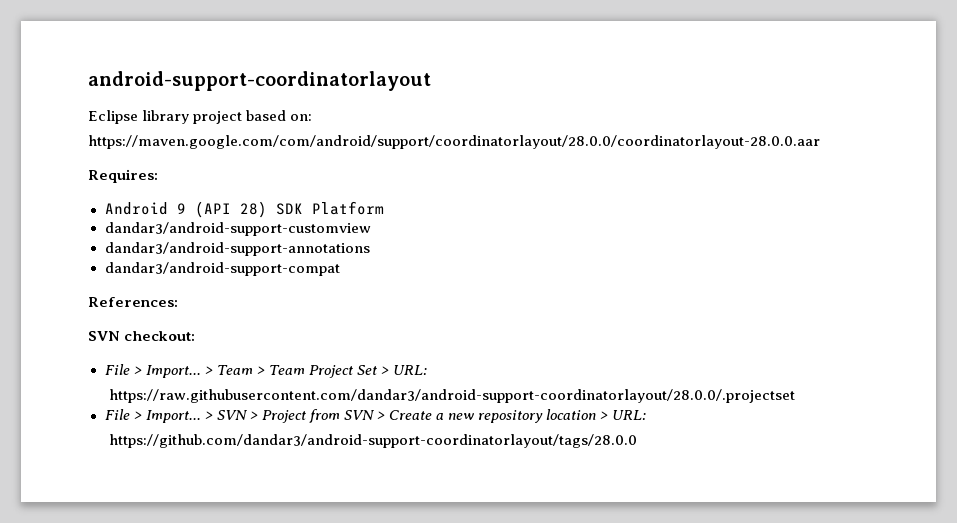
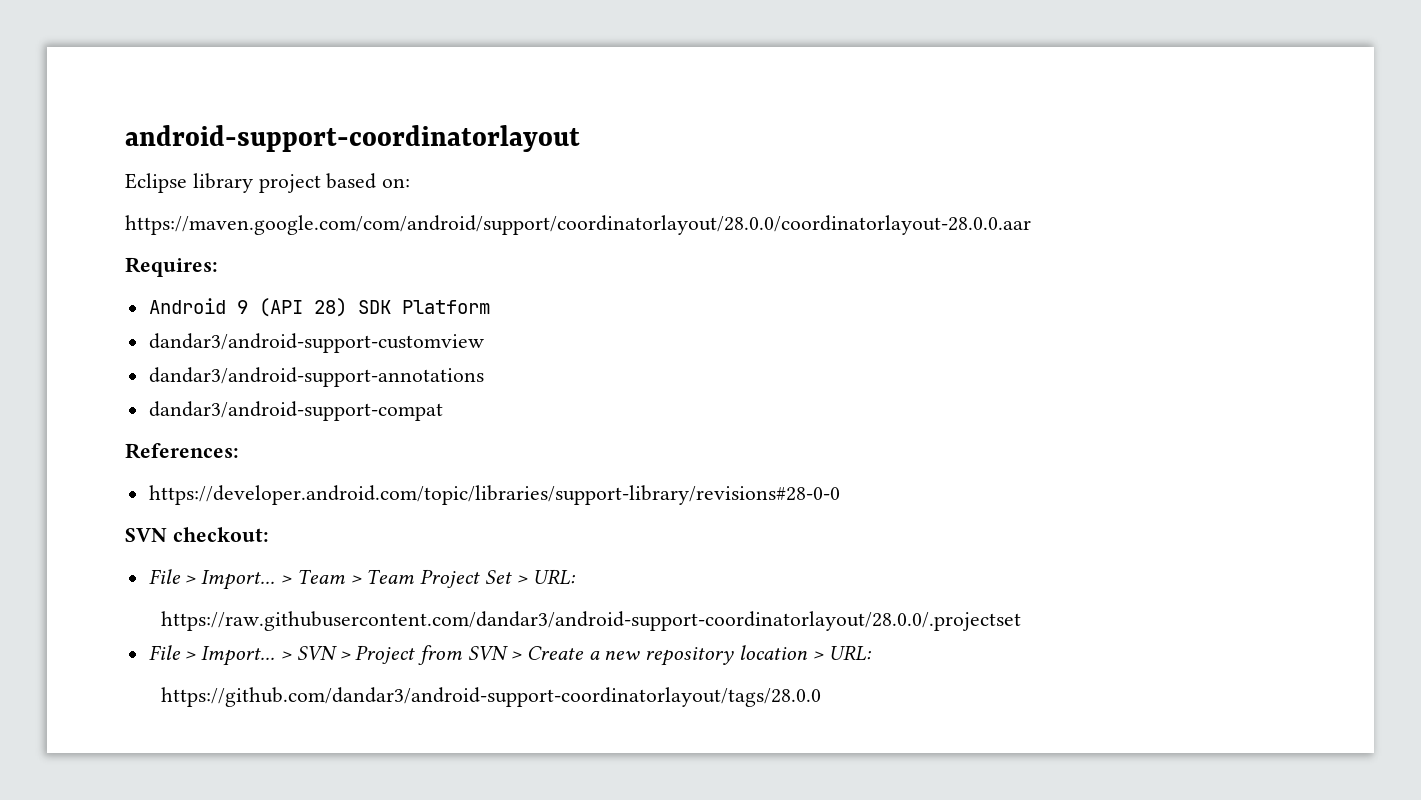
(178, 302) none -> [148,485,840,505] // https://developer.android.com/topic/libraries/support-library/revisions#28-0-0

